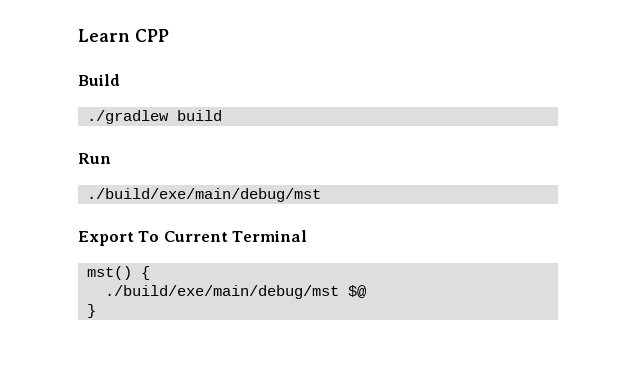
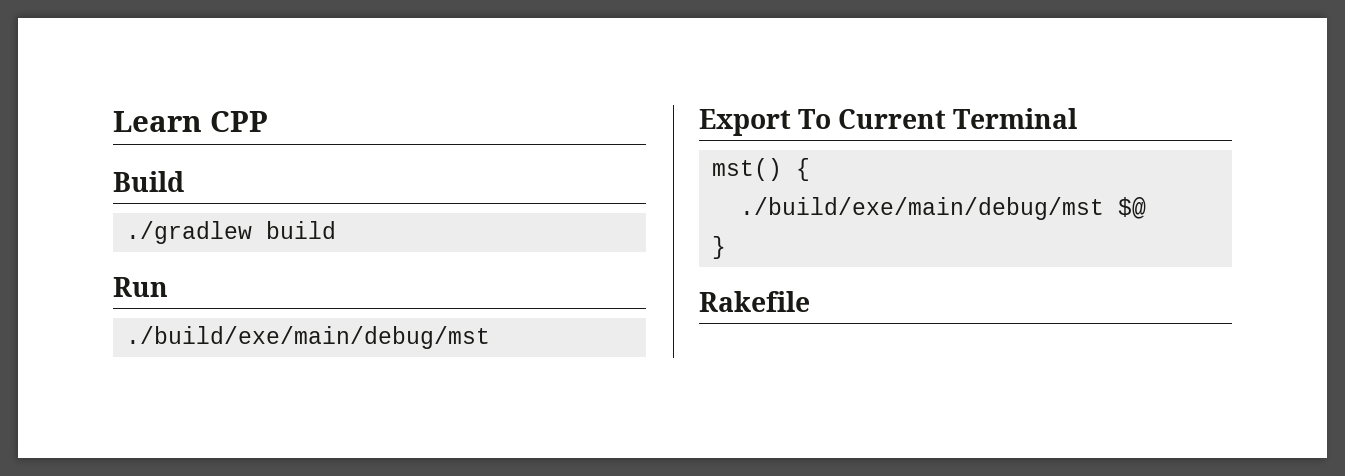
(96, 311) none -> [699,291,810,312] // Rakefile

